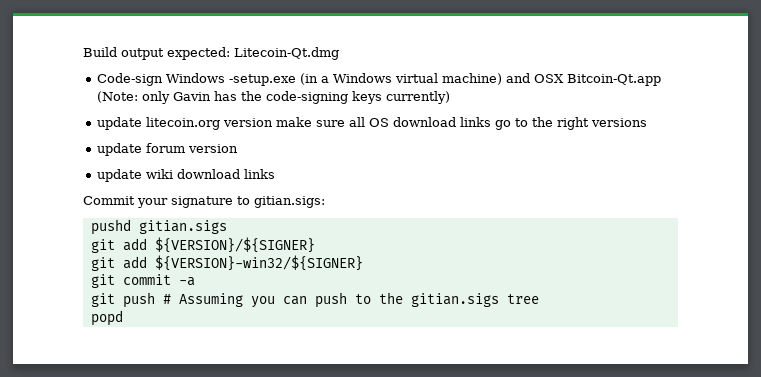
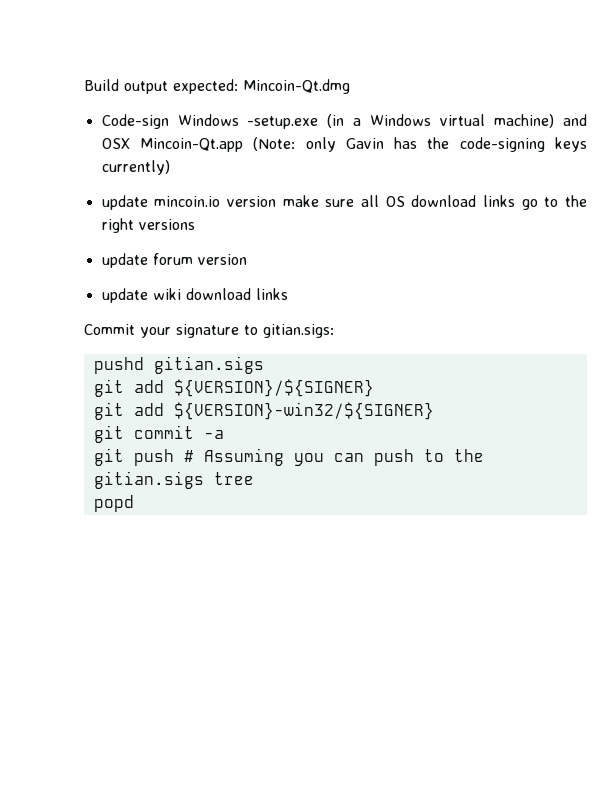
[234,47,339,60] Litecoin-Qt.dmg -> [243,79,350,94] Mincoin-Qt.dmg
[567,74,662,86] Bitcoin-Qt.app -> [139,138,243,152] Mincoin-Qt.app
[146,117,221,130] litecoin.org -> [154,196,221,207] mincoin.io

